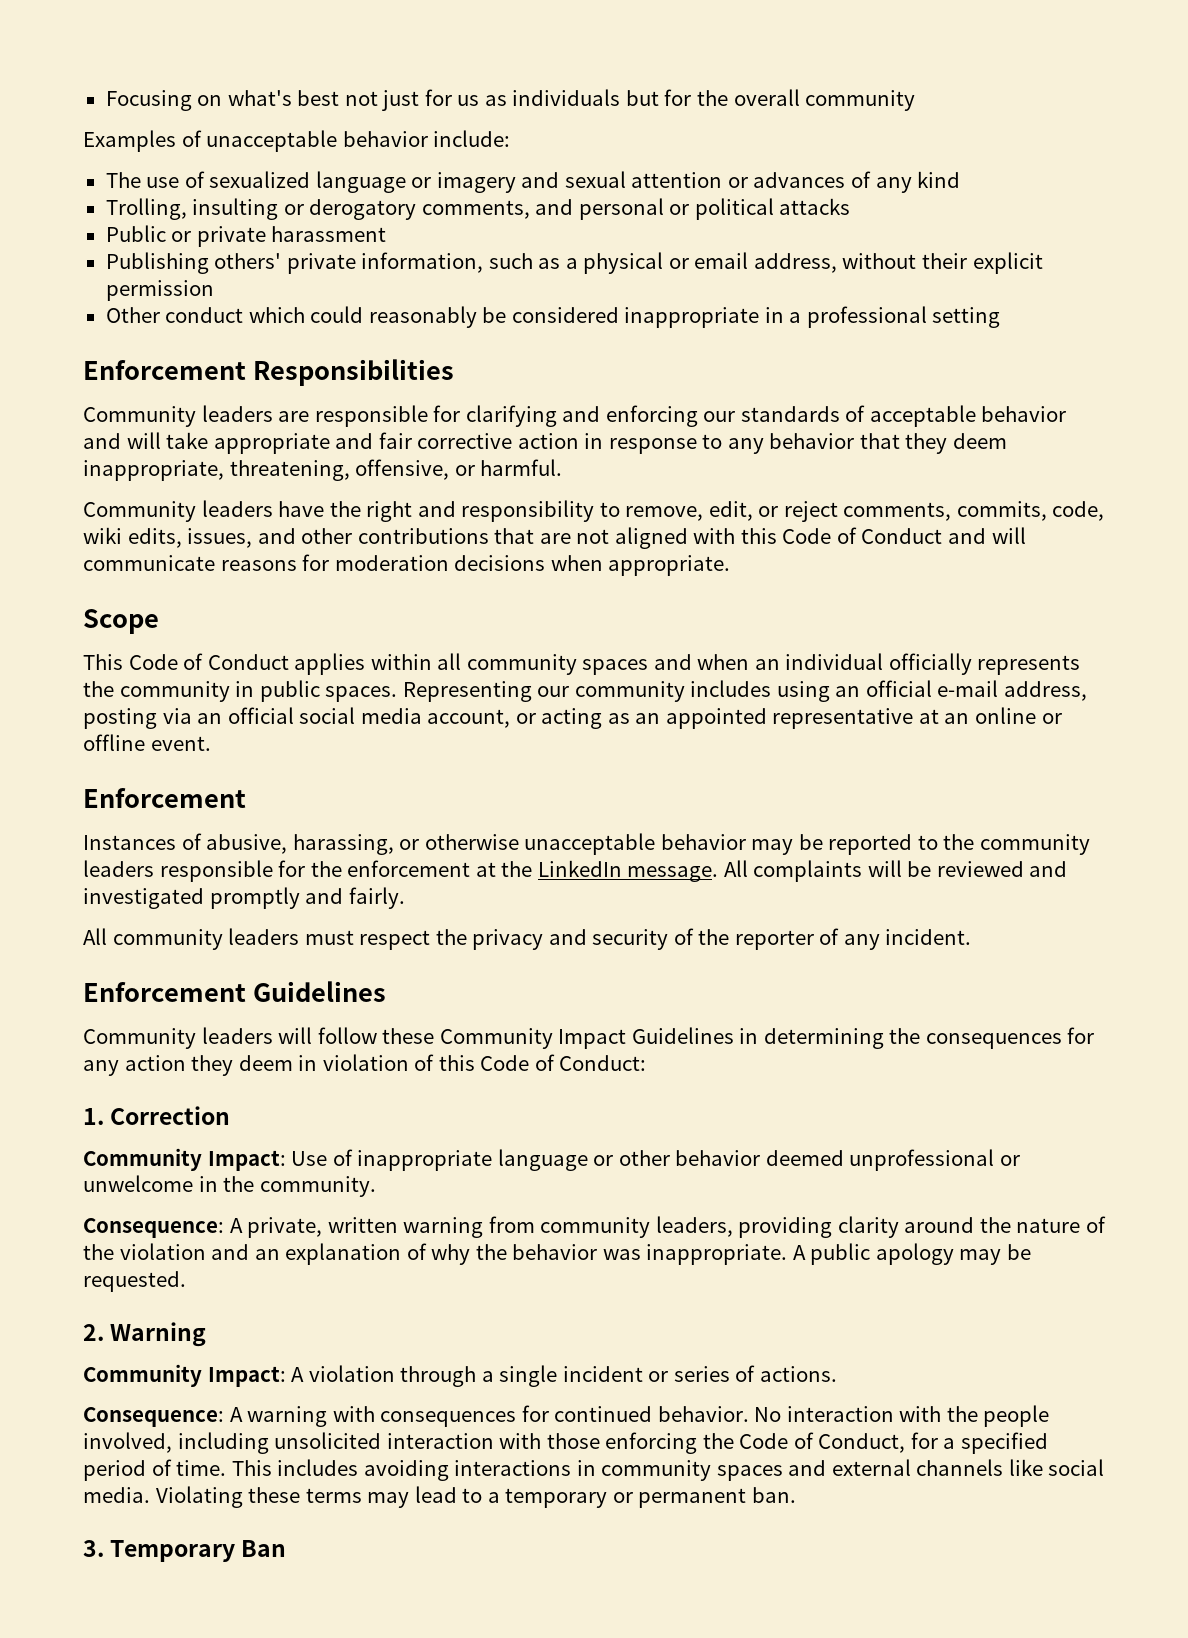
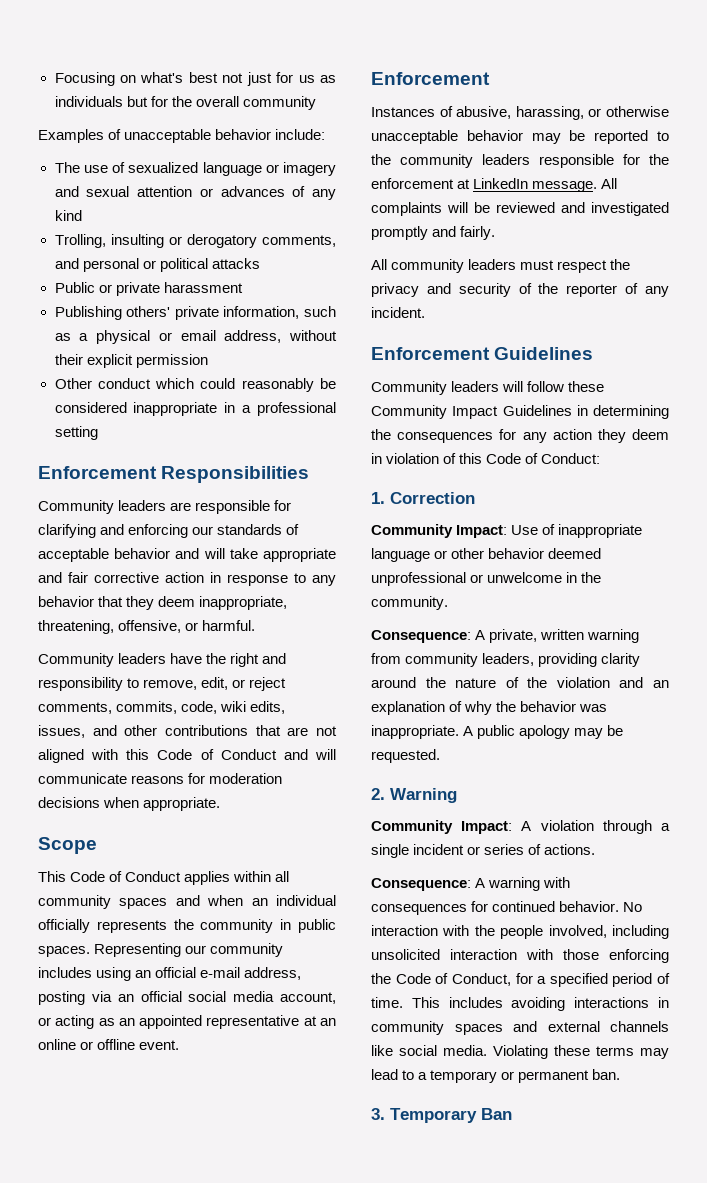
[501,861,533,877] the -> (471, 184) none

